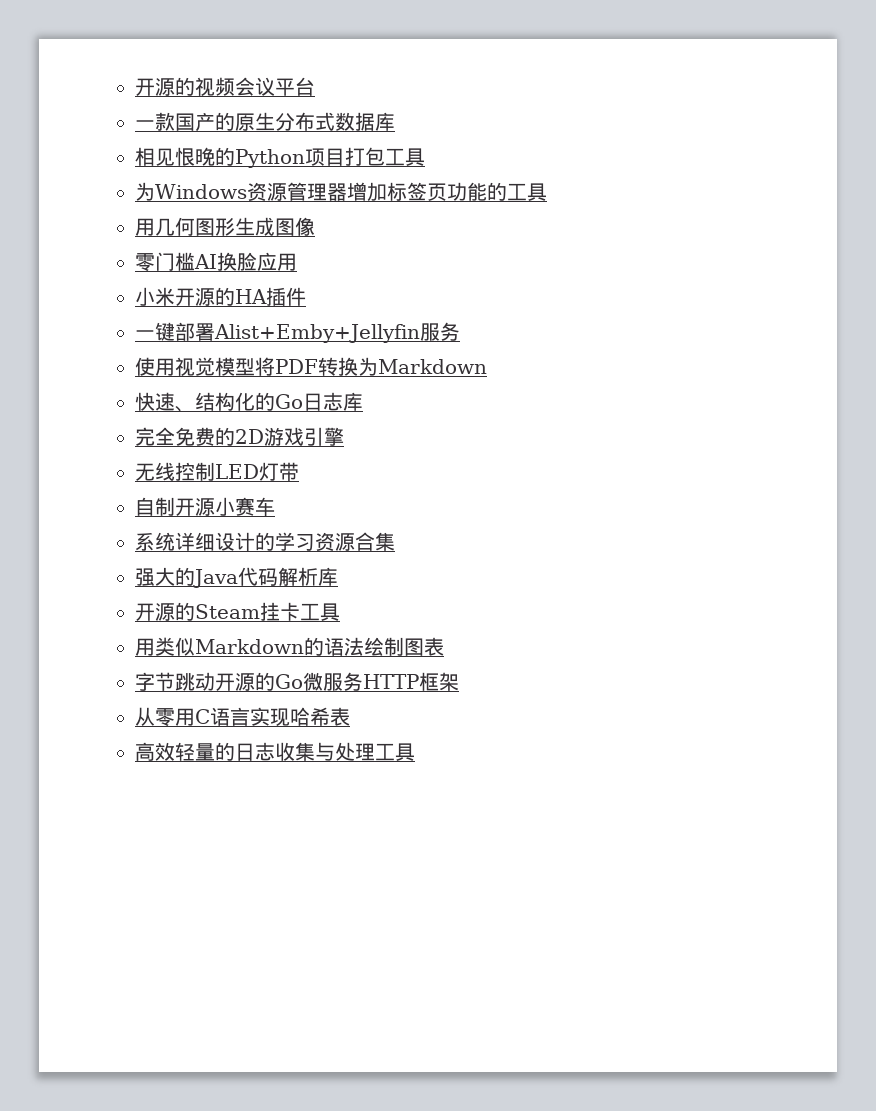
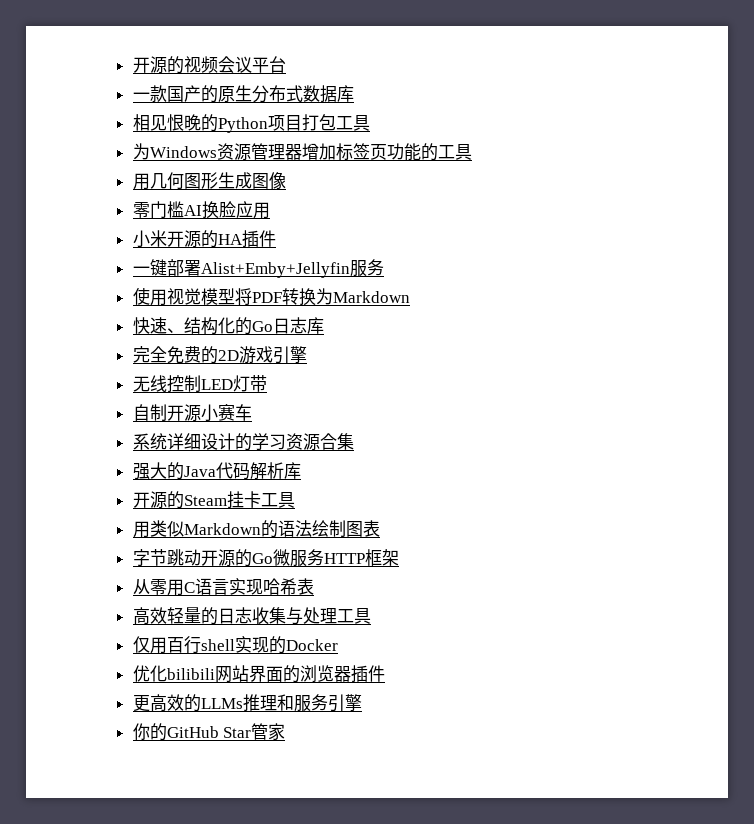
(415, 752) none -> [132,636,338,654] [132,665,385,683] [132,694,362,712] [132,723,286,741] // 仅用百行shell实现的Docker // 优化bilibili网站界面的浏览器插件 // 更高效的LLMs推理和服务引擎 // 你的GitHub Star管家

